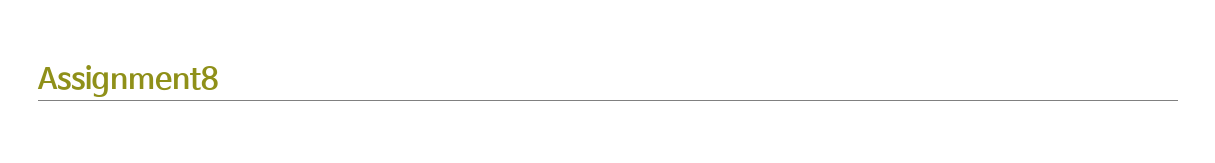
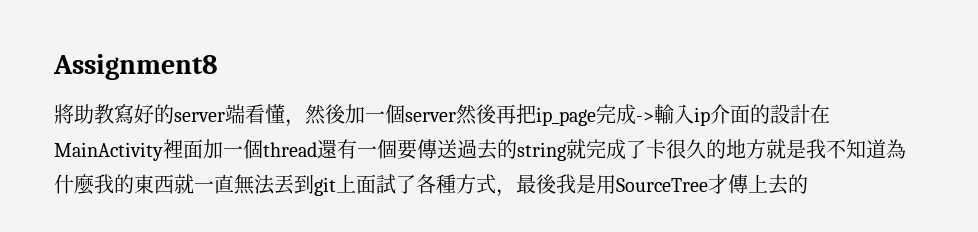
(218, 81) none -> [54,104,830,127] [54,139,906,161] [54,174,808,197] // 將助教寫好的server端看懂，然後加一個server然後再把ip_page完成->輸入ip介面的設計在MainActivity裡面加一個thread還有一個要傳送過去的string就完成了卡很久的地方就是我不知道為什麼我的東西就一直無法丟到git上面試了各種方式，最後我是用SourceTree才傳上去的

